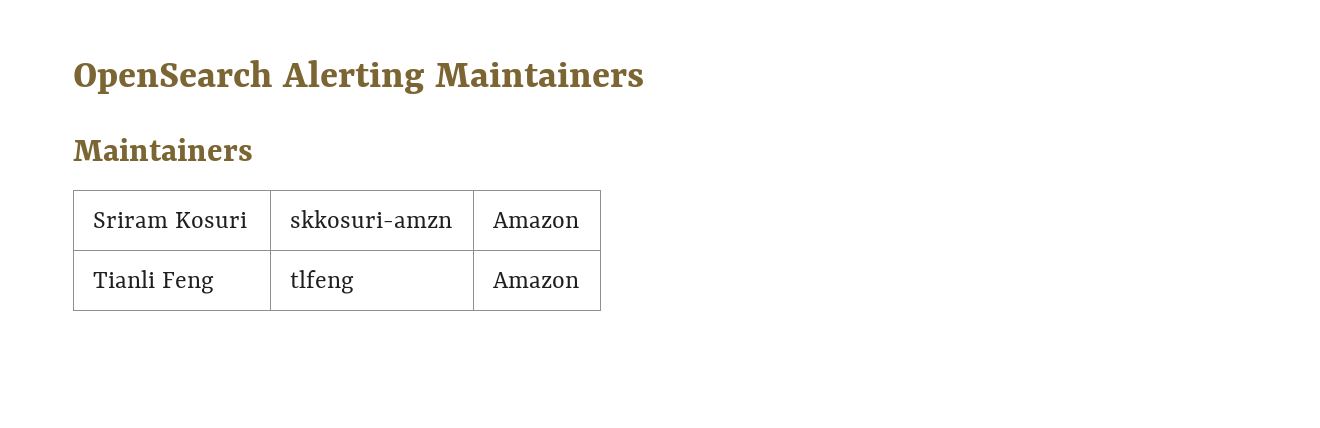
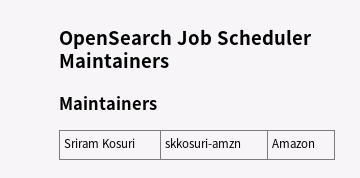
[282,60,425,94] Alerting -> [176,29,312,45] Job Scheduler
[92,270,215,294] [289,270,354,294] [492,272,579,288] // Tianli Feng | tlfeng | Amazon -> (316, 143) none

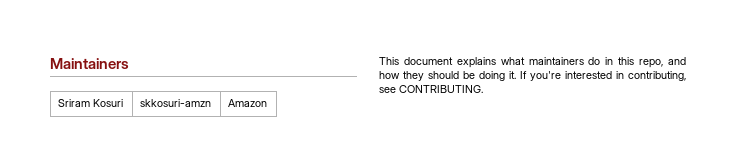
[59,29,312,49] [59,52,169,68] OpenSearch Job Scheduler Maintainers // -> (50, 63) none
(316, 143) none -> [379,57,686,68] [379,71,686,81] [379,85,483,93] // This document explains what maintainers do in this repo, and how they should be doing it. If you're interested in contributing, see CONTRIBUTING.

